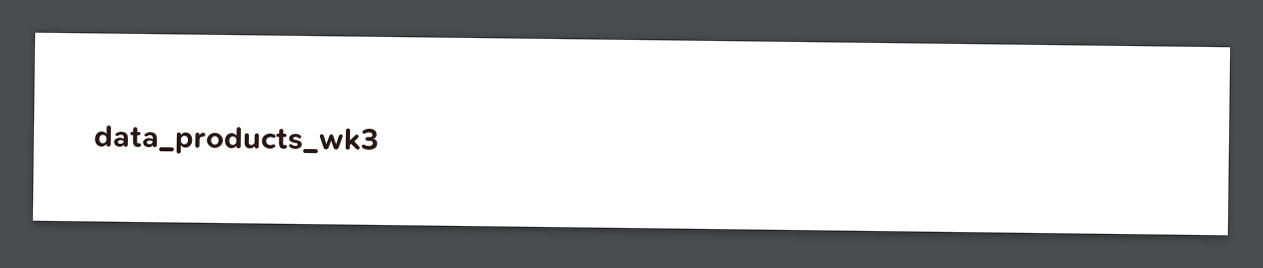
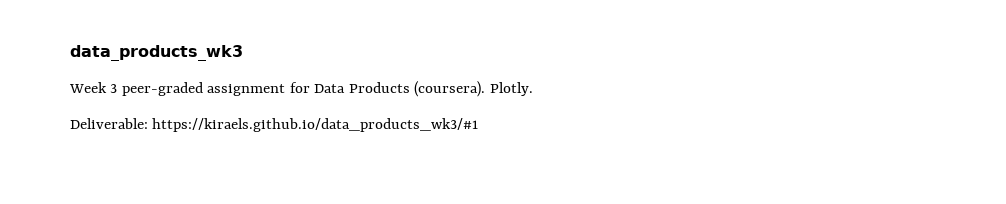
(380, 140) none -> [69,81,533,97] [70,118,479,132] // Week 3 peer-graded assignment for Data Products (coursera). Plotly. // Deliverable: https://kiraels.github.io/data_products_wk3/#1

